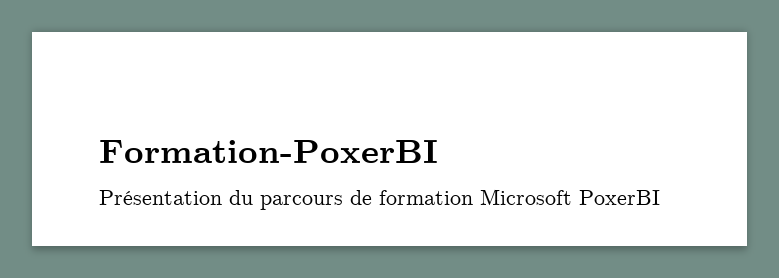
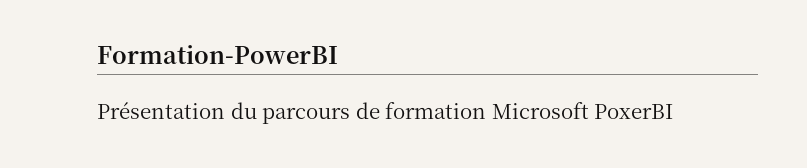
[99,140,438,163] Formation-PoxerBI -> [97,45,338,64] Formation-PowerBI

